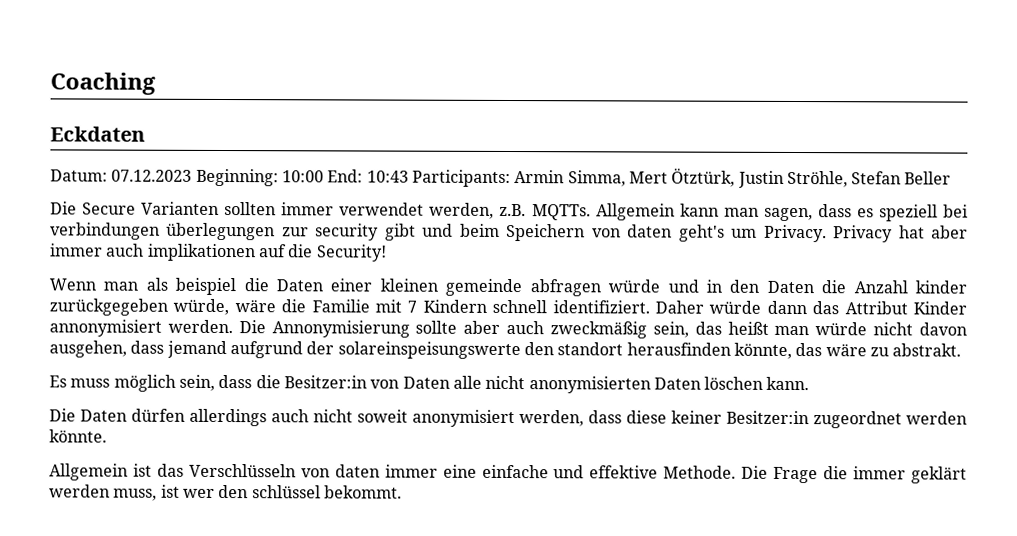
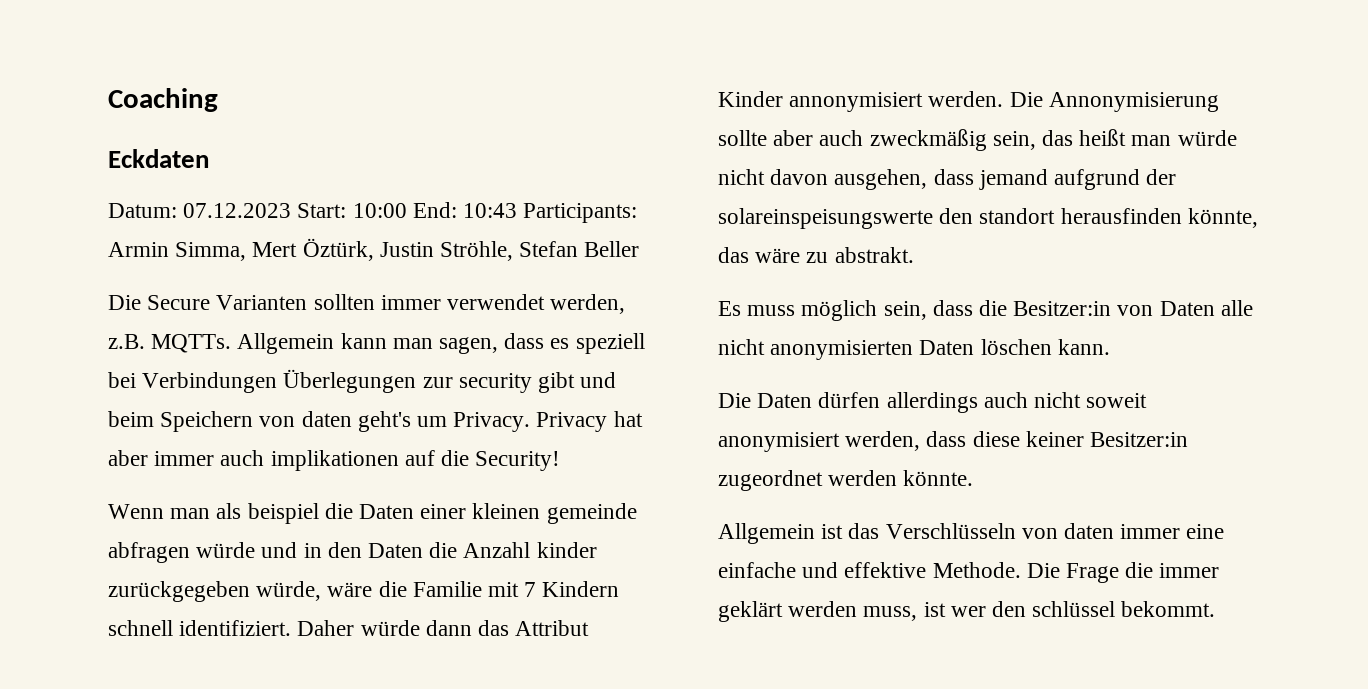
[195,168,279,187] Beginning: -> [297,203,347,218] Start:
[671,168,736,187] Ötztürk, -> [302,238,374,261] Öztürk,
[50,222,276,241] verbindungen überlegungen -> [142,369,417,393] Verbindungen Überlegungen

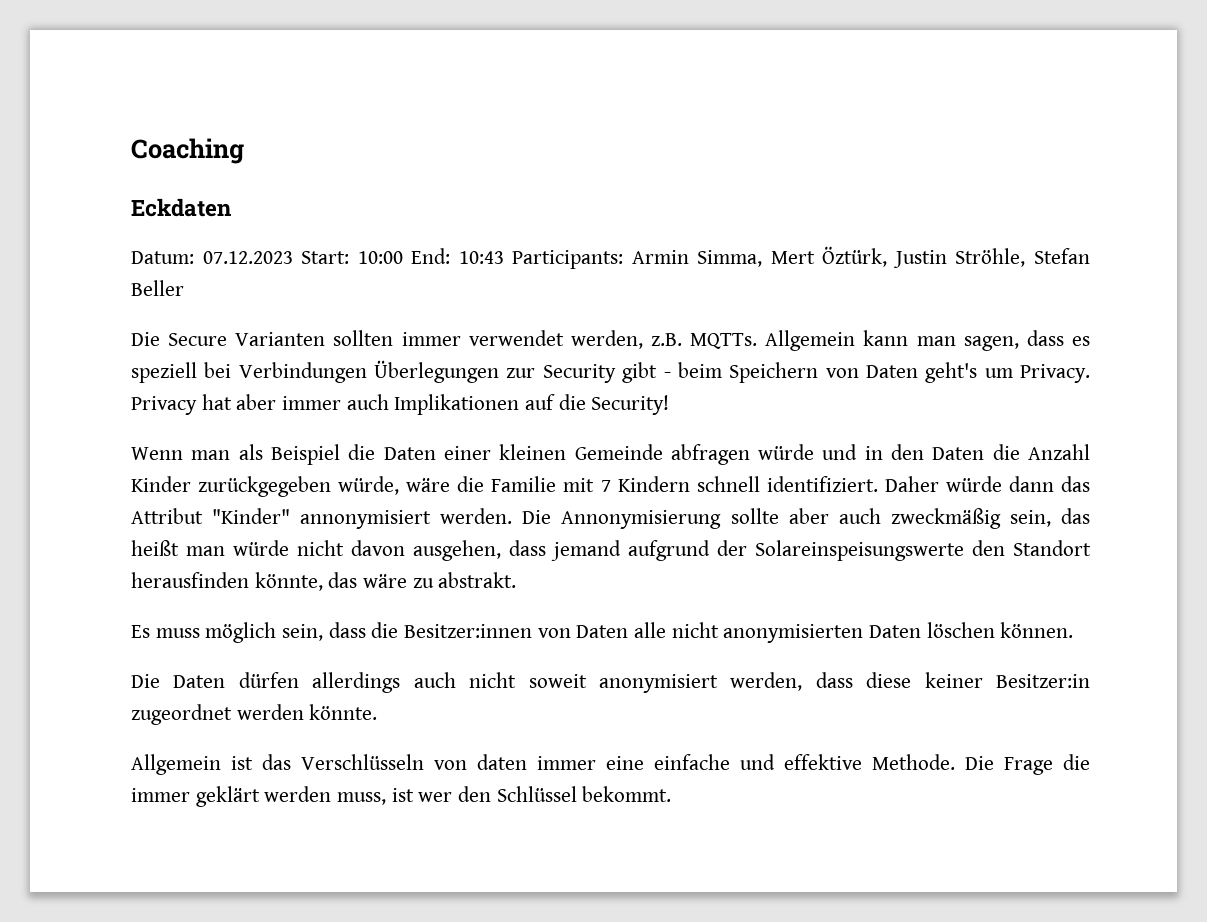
[458,372,617,393] security gibt und -> [542,362,671,383] Security gibt -
[301,411,352,427] daten -> [865,365,918,378] Daten
[270,450,399,471] implikationen -> [394,394,520,415] Implikationen
[247,503,319,524] beispiel -> [270,444,340,465] Beispiel
[546,503,637,524] gemeinde -> [574,444,663,460] Gemeinde
[536,542,597,558] kinder -> [131,476,191,492] Kinder
[718,91,783,107] Kinder -> [212,508,291,524] "Kinder"
[718,208,1056,229] solareinspeisungswerte den standort -> [755,540,1091,561] Solareinspeisungswerte den Standort
[1013,301,1112,316] Besitzer:in -> [404,624,533,638] Besitzer:innen
[1057,339,1110,355] kann. -> [1000,622,1074,638] können.
[1032,601,1116,617] schlüssel -> [496,786,577,802] Schlüssel

